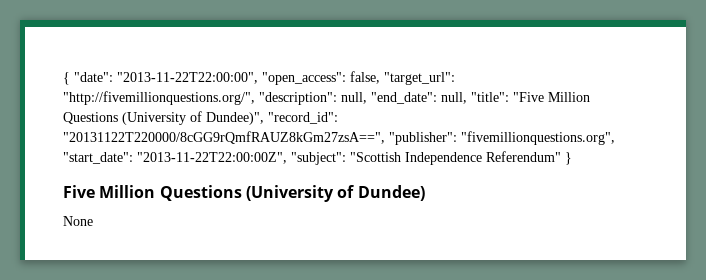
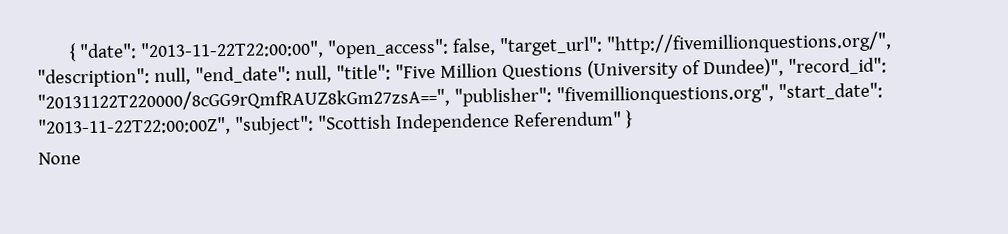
[63,185,425,202] // Five Million Questions (University of Dundee) -> (633, 119) none

